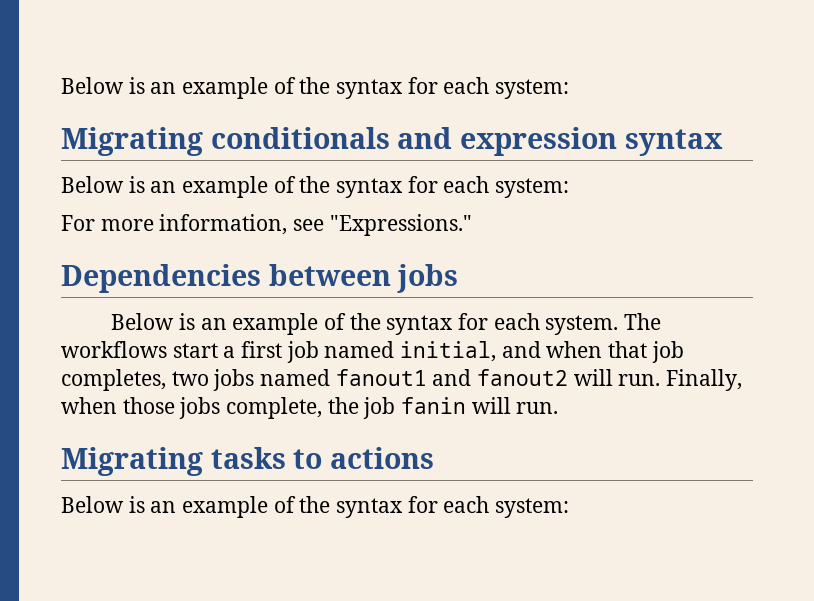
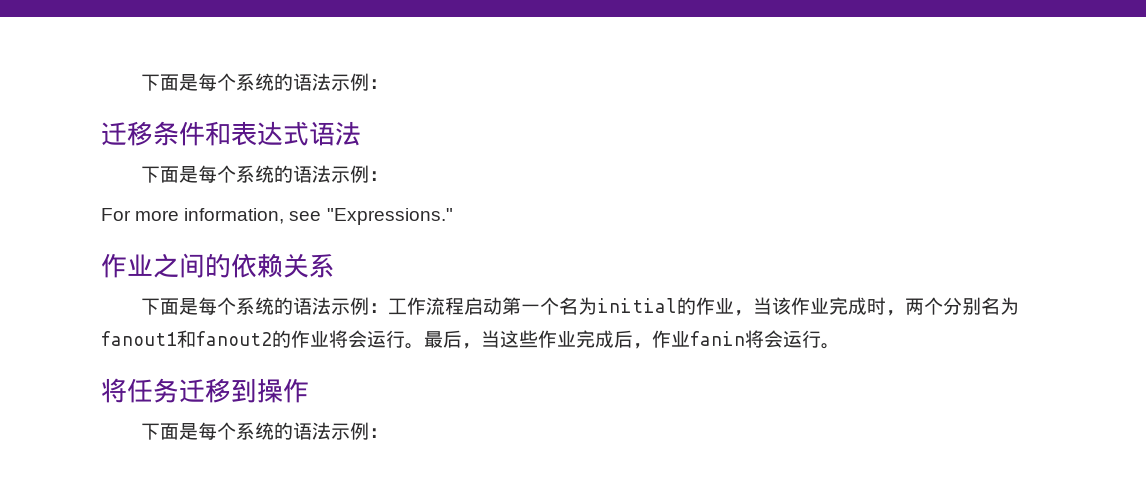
[61,77,570,99] [61,127,723,156] [61,176,570,198] Below is an example of the syntax for each system: // Migrating conditionals and expression syntax // Below is an example of the syntax for each system: -> [140,73,388,91] [101,121,361,146] [140,165,388,183] 下面是每个系统的语法示例： // 迁移条件和表达式语法 // 下面是每个系统的语法示例：
[61,264,459,293] [111,313,662,335] [61,341,684,363] [61,369,743,391] [61,397,559,419] [61,447,435,476] [61,496,570,518] Dependencies between jobs // Below is an example of the syntax for each system. The workflows start a first job named initial, and when that job completes, two jobs named fanout1 and fanout2 will run. Finally, when those jobs complete, the job fanin will run. // Migrating tasks to actions // Below is an example of the syntax for each system: -> [101,253,335,278] [140,297,1019,316] [101,330,840,349] [101,378,309,403] [140,422,388,440] 作业之间的依赖关系 // 下面是每个系统的语法示例：工作流程启动第一个名为initial的作业，当该作业完成时，两个分别名为fanout1和fanout2的作业将会运行。最后，当这些作业完成后，作业fanin将会运行。 // 将任务迁移到操作 // 下面是每个系统的语法示例：

